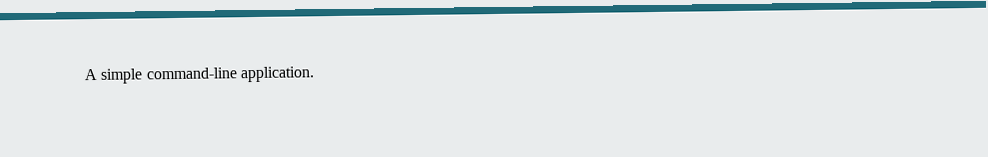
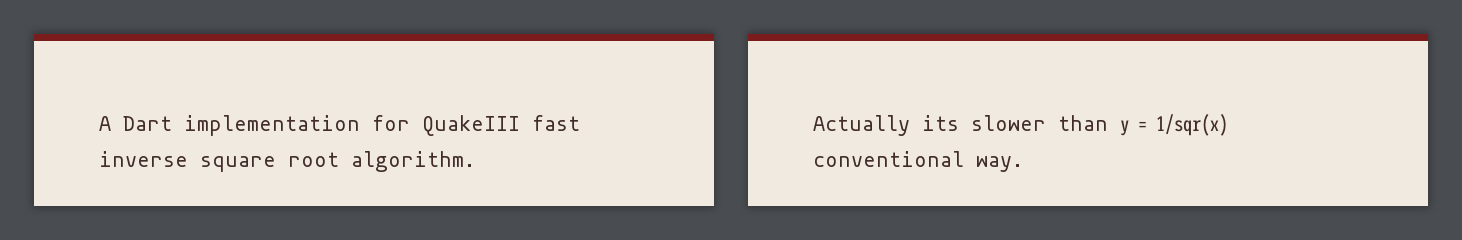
[100,66,315,84] simple command-line application. -> [123,115,580,136] [99,151,475,172] [813,114,1228,136] [813,151,1023,172] Dart implementation for QuakeIII fast inverse square root algorithm. // Actually its slower than y = 1/sqr(x) conventional way.

